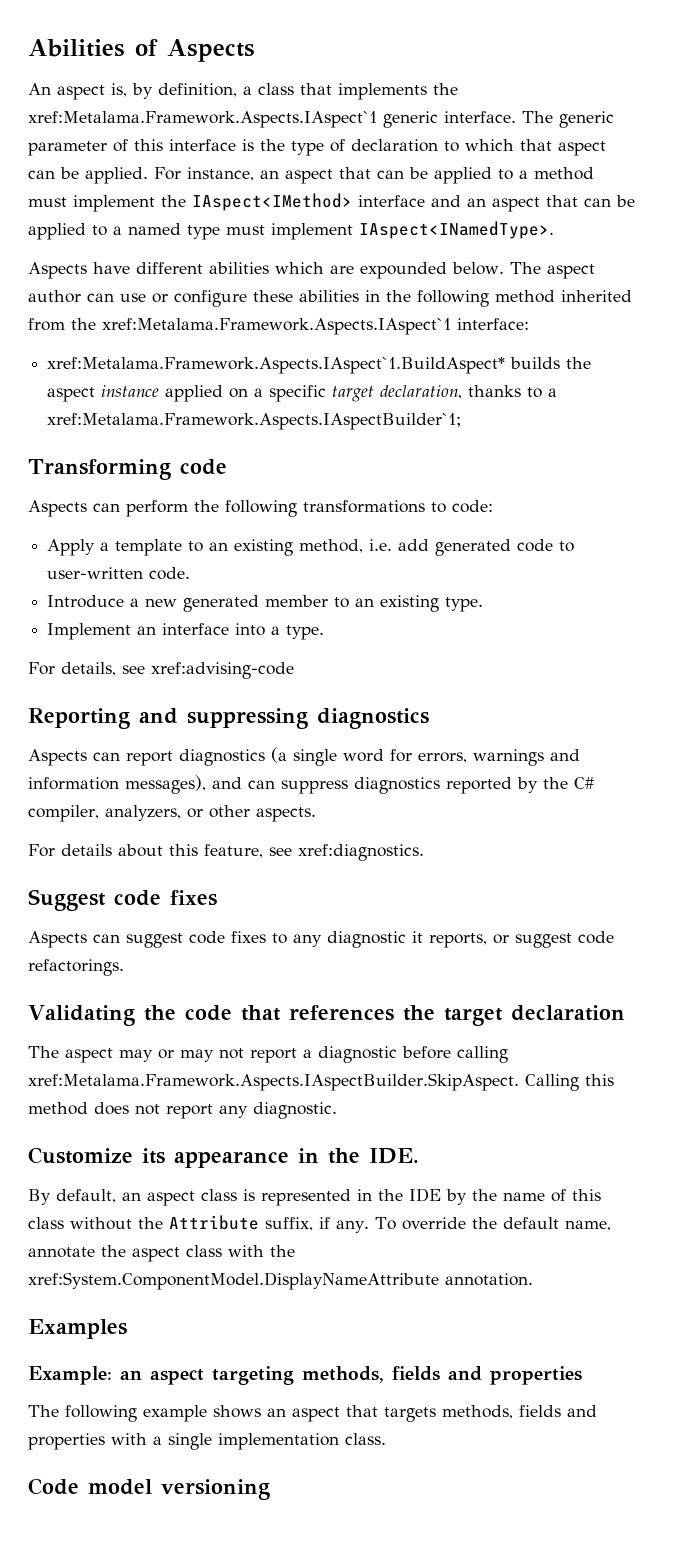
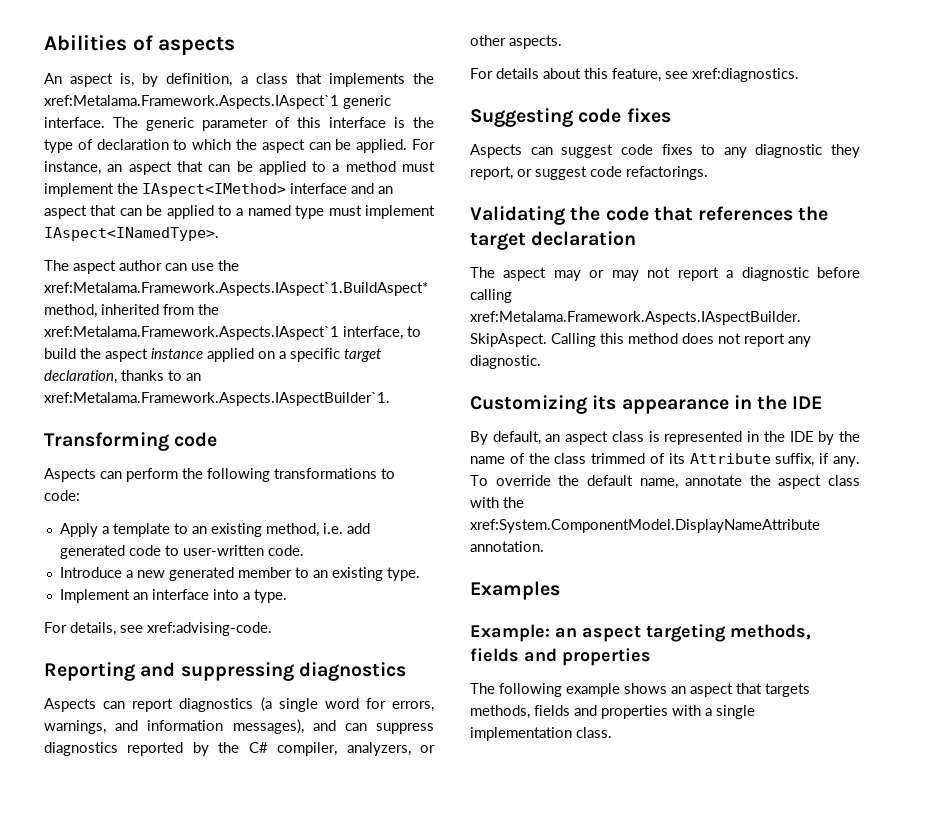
[167,39,255,62] Aspects -> [158,37,236,55] aspects
[520,139,552,151] that -> [236,139,257,150] the
[28,262,504,279] Aspects have different abilities which are expounded below. -> (219, 234) none
[152,290,555,307] or configure these abilities in the following method -> [218,260,239,271] [44,282,428,296] [44,304,97,318] the xref:Metalama.Framework.Aspects.IAspect`1.BuildAspect* method,
[457,318,529,330] [47,357,561,374] interface: // xref:Metalama.Framework.Aspects.IAspect`1.BuildAspect* builds -> [343,326,421,340] [44,348,76,359] interface, to build
[548,388,558,397] [47,413,462,430] a xref:Metalama.Framework.Aspects.IAspectBuilder`1; -> [186,373,201,381] [44,392,390,406] an xref:Metalama.Framework.Aspects.IAspectBuilder`1.
[151,662,294,679] xref:advising-code -> [147,622,272,636] xref:advising-code.
[473,749,544,766] warnings -> [44,720,106,734] warnings,
[28,889,106,911] Suggest -> [470,108,573,127] Suggesting
[412,931,487,948] it reports, -> [831,144,860,158] [470,166,513,180] they report,
[28,1147,133,1164] Customize -> [470,395,587,414] Customizing
[369,1148,419,1164] IDE. -> [792,396,823,409] IDE
[572,1189,601,1201] [28,1217,163,1230] this class without the -> [528,453,685,464] the class trimmed of its
[28,1478,270,1500] // Code model versioning -> (612, 732) none

